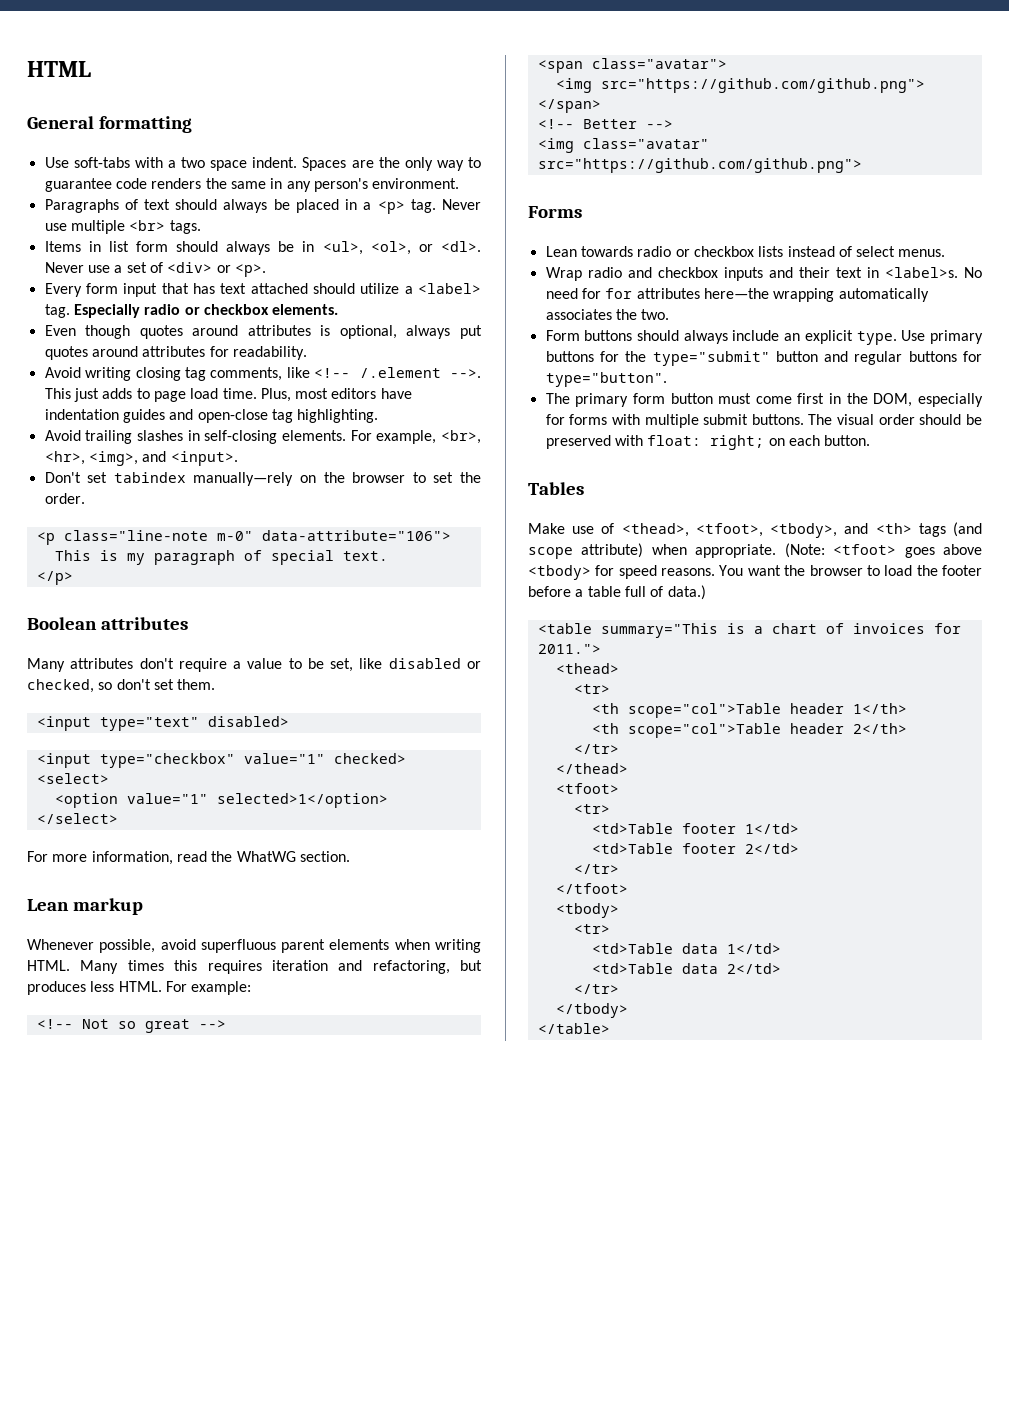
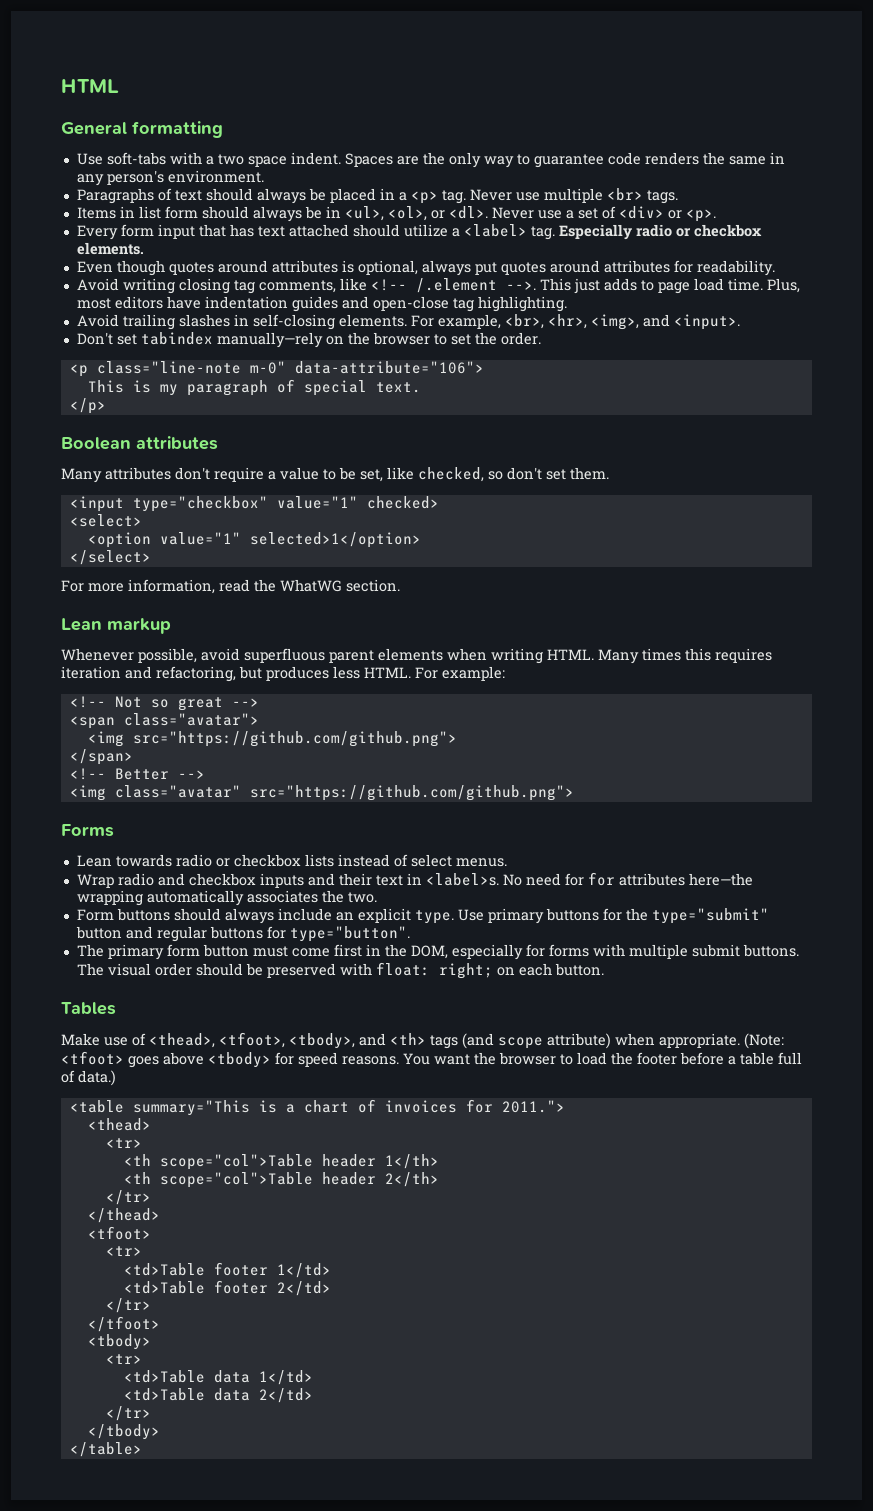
[388,658,481,669] disabled or -> (414, 473) none
[36,716,289,731] // <input type="text" disabled> -> (609, 473) none

